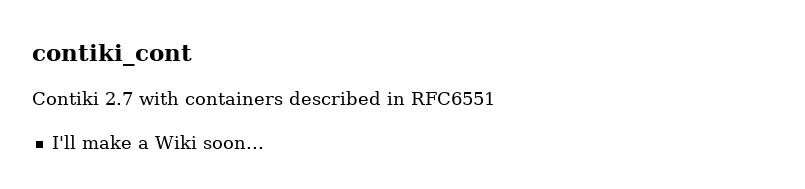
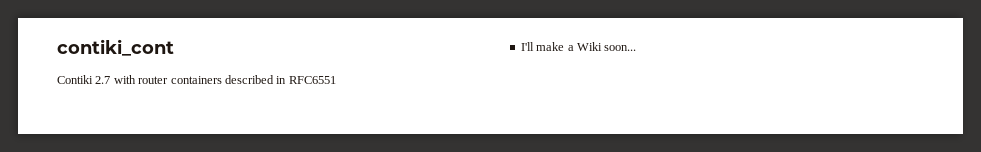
(179, 98) none -> [138,76,169,84] router

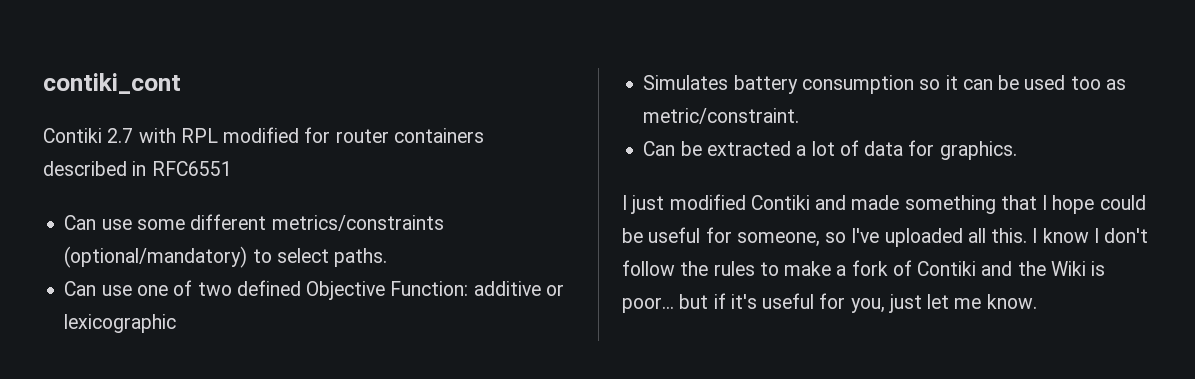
(136, 79) none -> [180,127,331,143] RPL modified for
[520,42,637,51] I'll make a Wiki soon... -> [64,214,444,231] [64,246,388,268] [64,280,564,300] [64,314,177,333] [643,75,1126,94] [643,108,800,124] [643,140,1017,160] [622,194,1146,214] [622,227,1149,247] [622,260,1106,276] [622,293,1037,313] Can use some different metrics/constraints (optional/mandatory) to select paths. // Can use one of two defined Objective Function: additive or lexicographic // Simulates battery consumption so it can be used too as metric/constraint. // Can be extracted a lot of data for graphics. // I just modified Contiki and made something that I hope could be useful for someone, so I've uploaded all this. I know I don't follow the rules to make a fork of Contiki and the Wiki is poor... but if it's useful for you, just let me know.

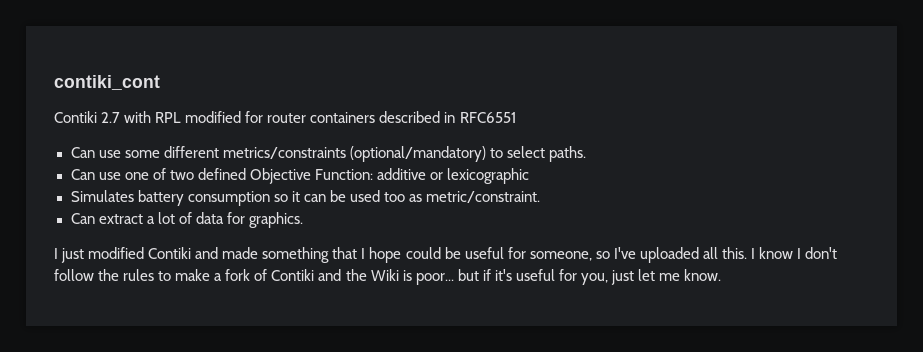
[680,141,791,156] be extracted -> [98,214,143,224] extract

